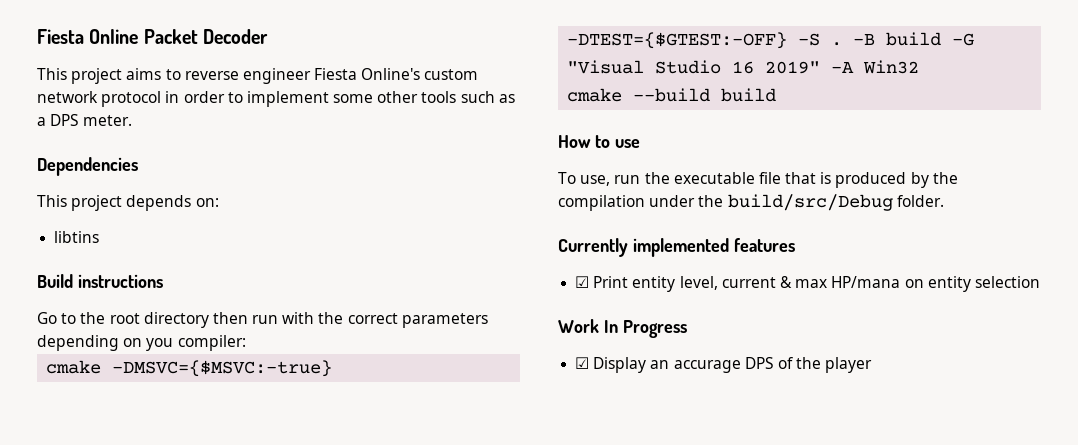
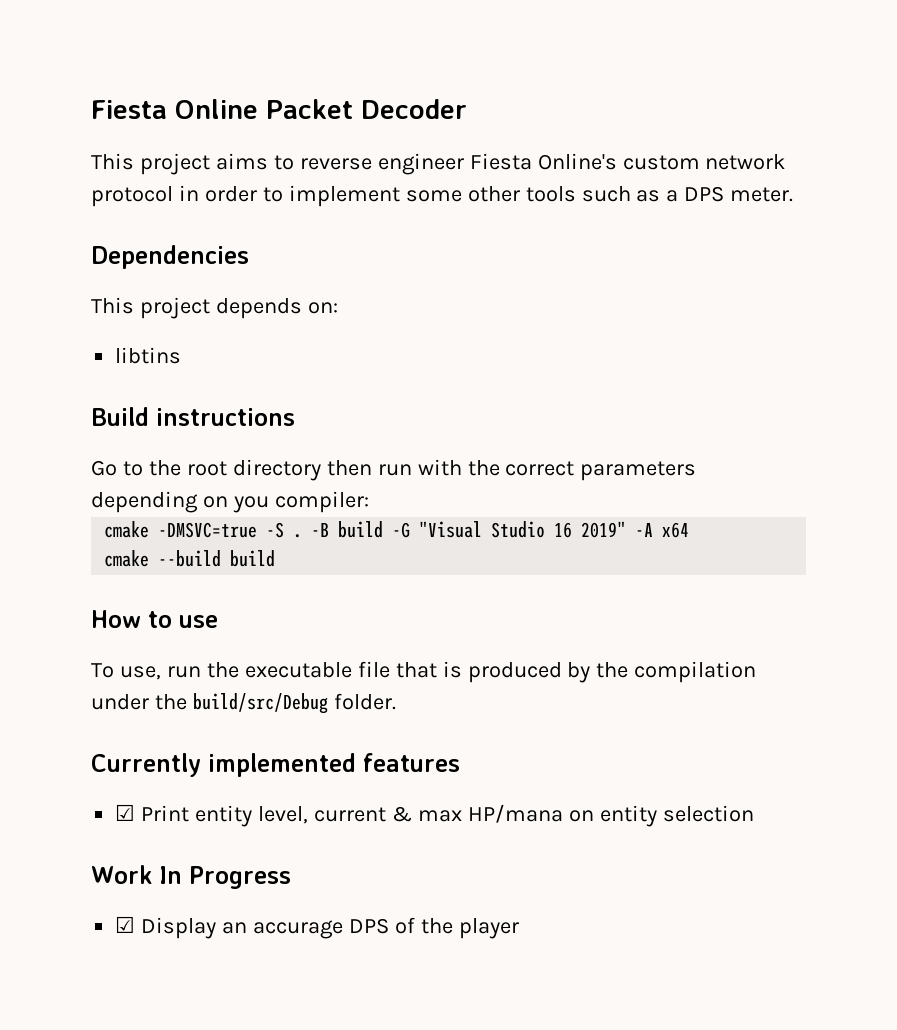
[112,360,333,377] [567,32,788,49] -DMSVC={$MSVC:-true} -DTEST={$GTEST:-OFF} -> [158,522,258,538] -DMSVC=true
[863,60,920,74] Win32 -> [662,522,690,538] x64

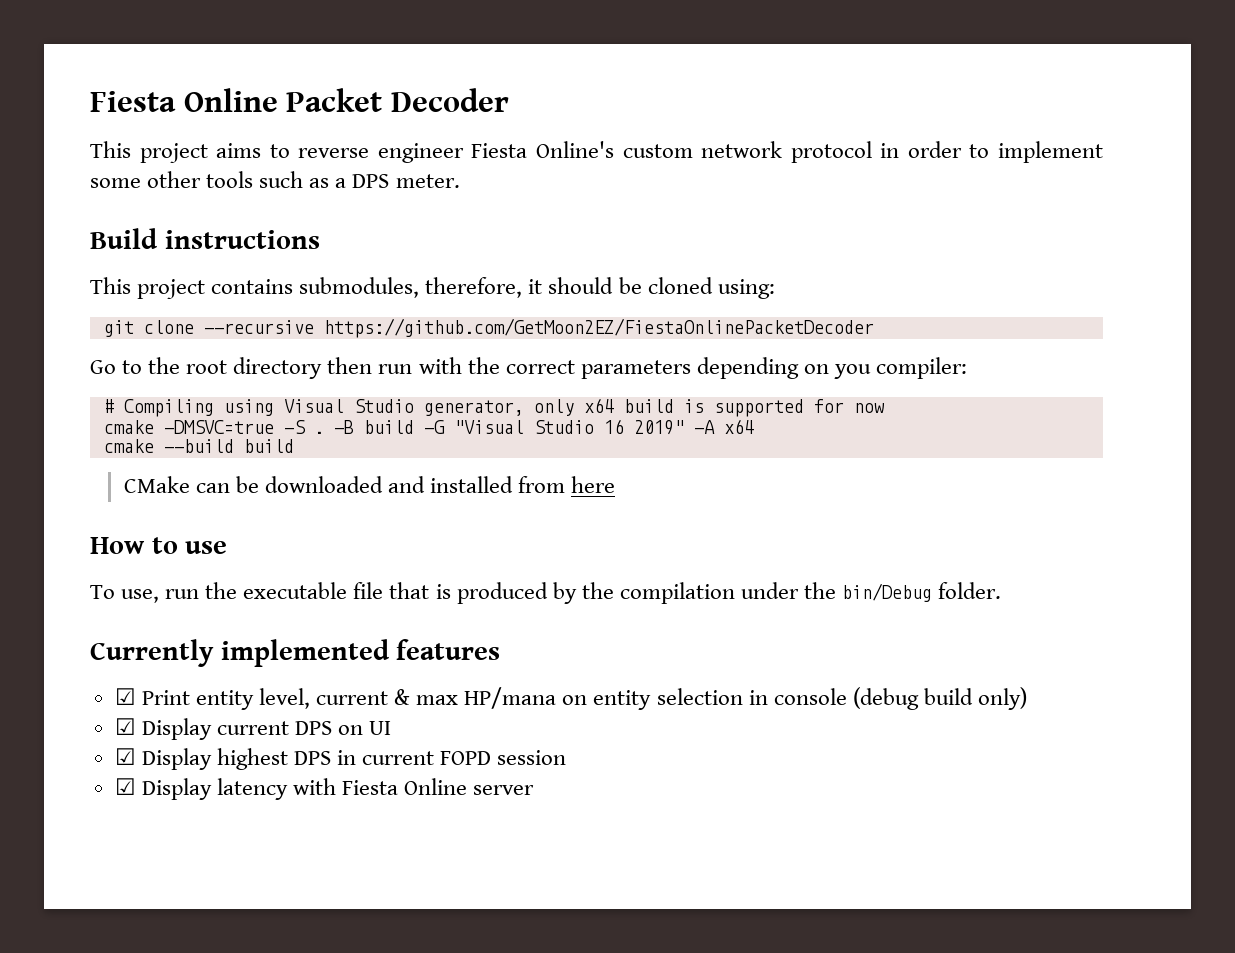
[91,245,249,269] [91,297,338,319] [115,347,182,364] [91,407,295,426] Dependencies // This project depends on: // libtins // Build instructions -> [90,228,320,249] [90,277,775,299] [103,318,874,338] Build instructions // This project contains submodules, therefore, it should be cloned using: // git clone --recursive https://github.com/GetMoon2EZ/FiestaOnlinePacketDecoder
(369, 502) none -> [103,398,885,417] // # Compiling using Visual Studio generator, only x64 build is supported for now
(276, 558) none -> [123,476,616,493] // CMake can be downloaded and installed from here
[192,693,328,714] build/src/Debug -> [842,583,933,602] bin/Debug
[91,865,291,889] [115,916,519,939] // Work In Progress // ☑ Display an accurage DPS of the player -> [748,687,1027,710] [114,718,392,740] [114,748,567,770] [114,778,535,800] in console (debug build only) // ☑ Display current DPS on UI // ☑ Display highest DPS in current FOPD session // ☑ Display latency with Fiesta Online server

